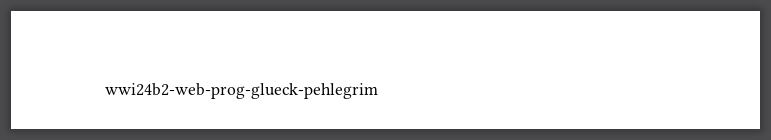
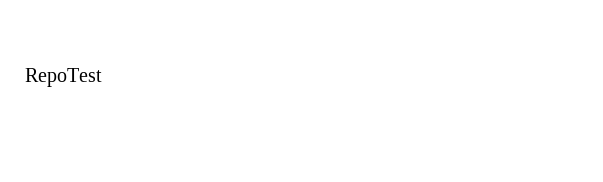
[105,83,378,99] wwi24b2-web-prog-glueck-pehlegrim -> [25,68,102,87] RepoTest

